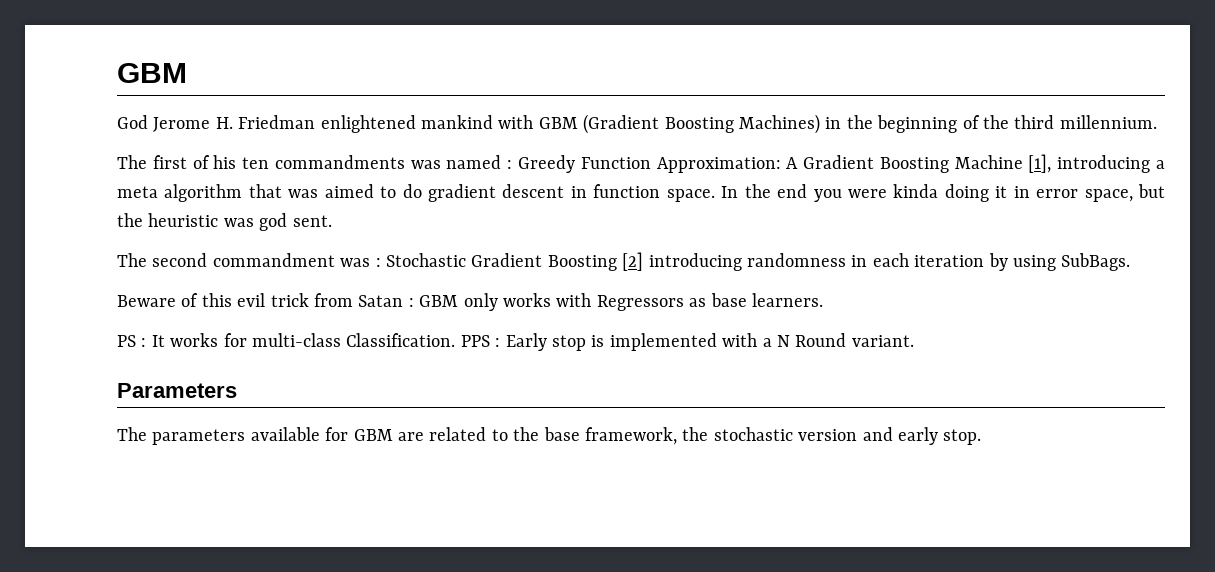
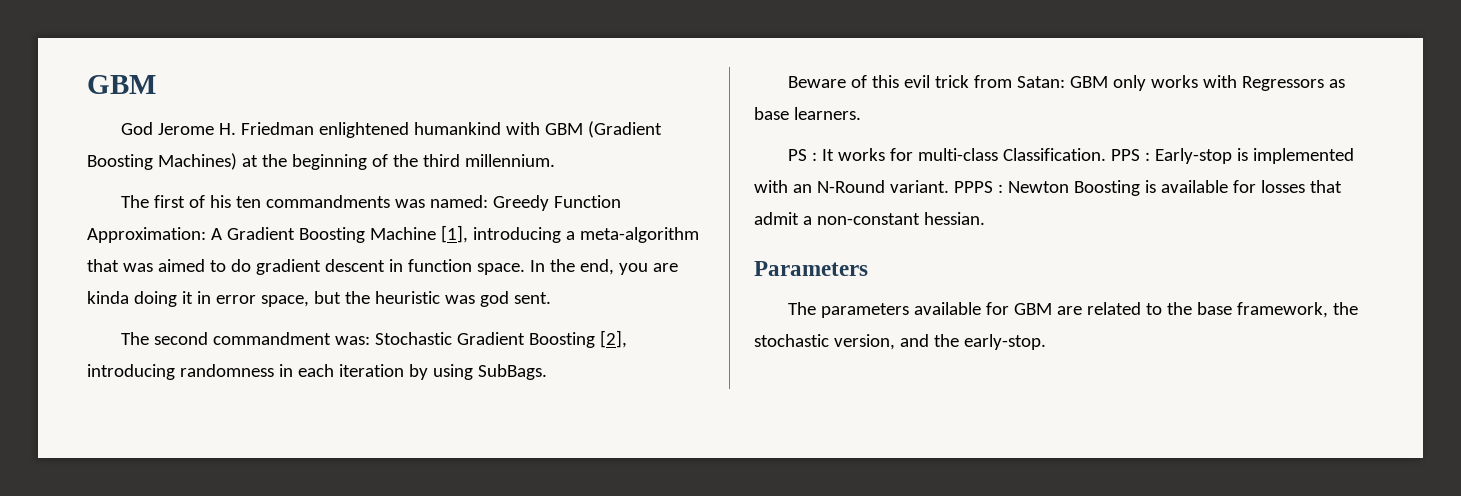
[421,115,493,129] mankind -> [414,122,502,135] humankind
[825,117,842,129] in -> [241,155,258,167] at
[446,155,513,169] named : -> [430,195,489,208] named:
[117,184,243,202] meta algorithm -> [579,227,699,243] meta-algorithm
[777,184,887,202] end you were -> [579,259,678,275] end, you are
[340,258,381,267] was : -> [335,336,371,345] was:
[622,252,644,271] [2] -> [600,330,628,348] [2],
[358,295,414,307] Satan : -> [1017,76,1066,88] Satan:
[505,333,586,351] Early stop -> [1155,148,1233,164] Early-stop
[762,333,914,347] a N Round variant. -> [792,180,1342,196] [754,212,985,225] an N-Round variant. PPPS : Newton Boosting is available for losses that admit a non-constant hessian.
[798,427,982,445] version and early stop. -> [833,334,1046,350] version, and the early-stop.

